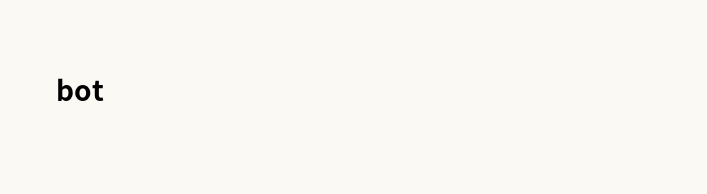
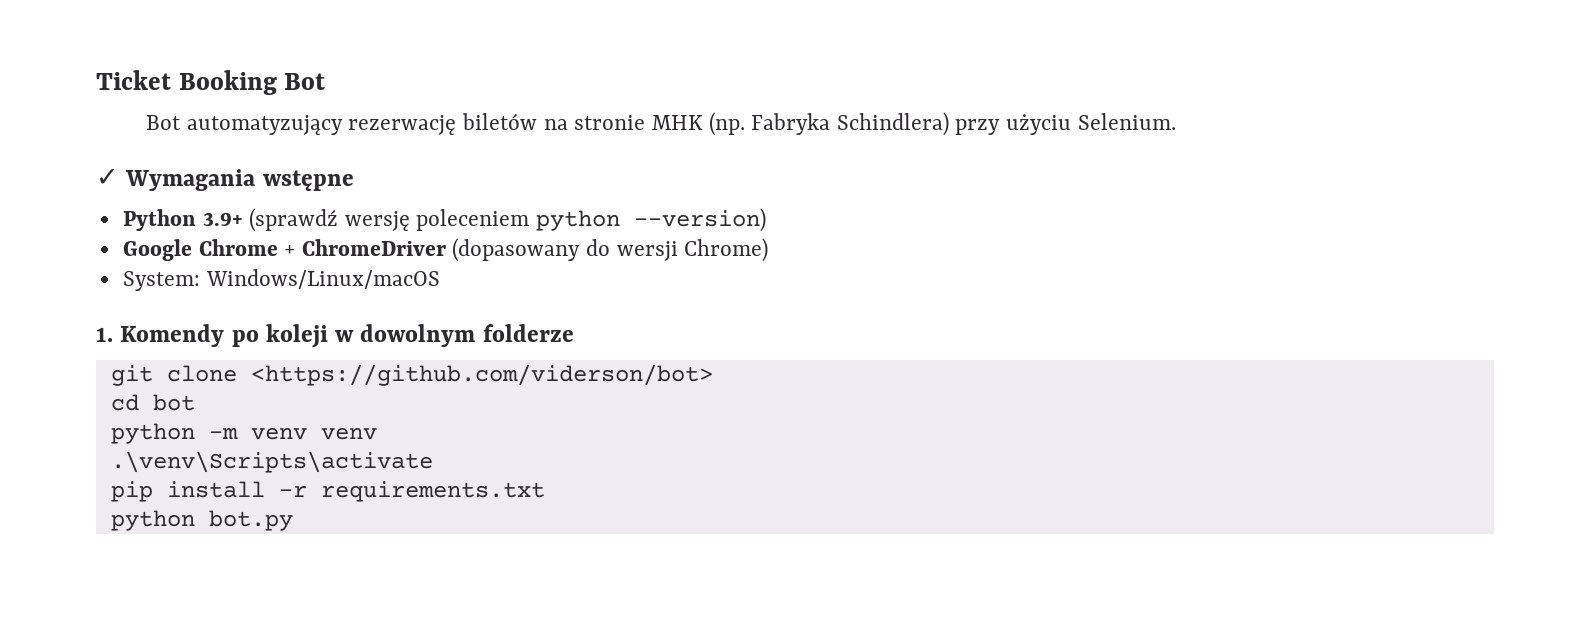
[56,78,104,101] bot -> [96,70,326,95] [146,112,1176,136] [96,169,354,191] [122,208,767,232] [122,238,769,262] [122,269,440,291] [96,324,574,348] [110,364,713,386] [110,394,195,411] [110,423,377,444] [110,451,433,473] [110,481,545,502] [110,510,293,531] Ticket Booking Bot // Bot automatyzujący rezerwację biletów na stronie MHK (np. Fabryka Schindlera) przy użyciu Selenium. // ✓ Wymagania wstępne // Python 3.9+ (sprawdź wersję poleceniem python --version) // Google Chrome + ChromeDriver (dopasowany do wersji Chrome) // System: Windows/Linux/macOS // 1. Komendy po koleji w dowolnym folderze // git clone <https://github.com/viderson/bot> // cd bot // python -m venv venv // .\venv\Scripts\activate // pip install -r requirements.txt // python bot.py

